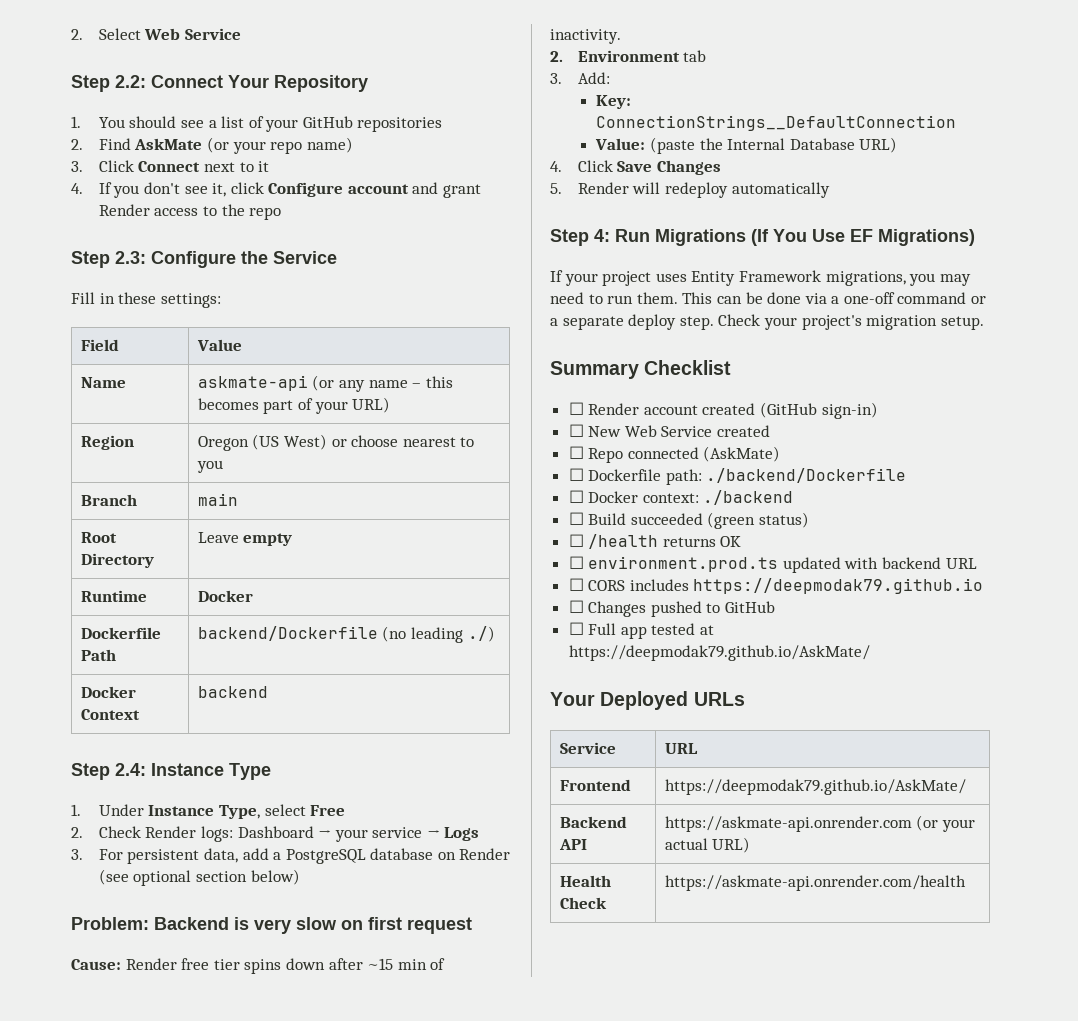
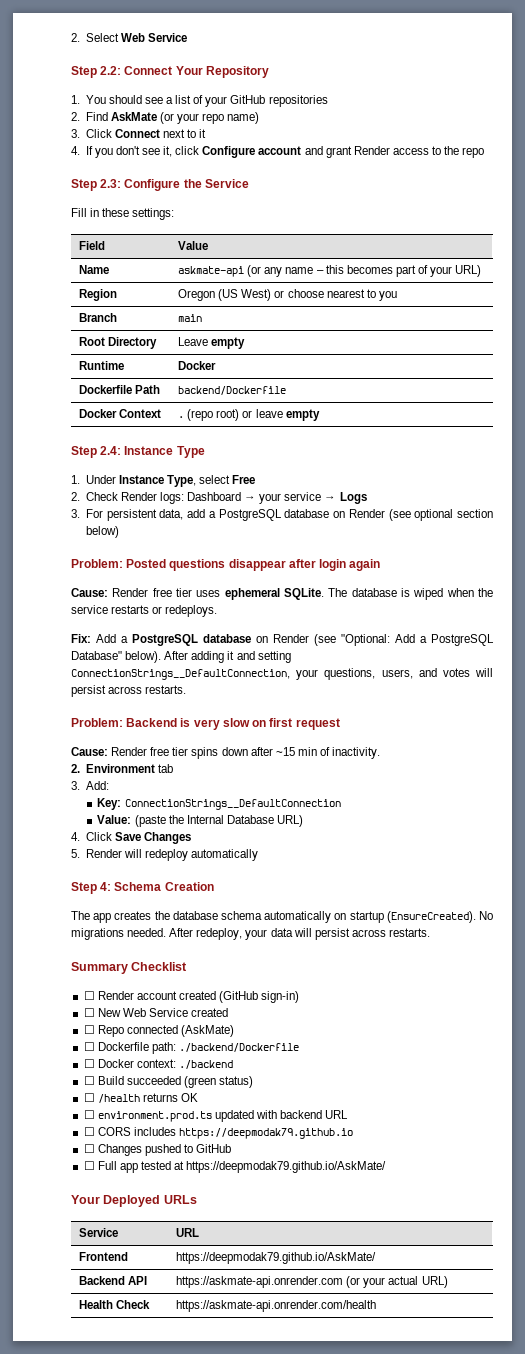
[382,626,495,643] (no leading ./) -> (287, 390) none
[197,686,268,698] backend -> [178,409,320,421] . (repo root) or leave empty
(300, 877) none -> [71,559,381,571] [71,588,493,600] [71,605,218,617] [71,634,494,646] [71,651,291,663] [71,668,494,680] [71,685,187,697] // Problem: Posted questions disappear after login again // Cause: Render free tier uses ephemeral SQLite. The database is wiped when the service restarts or redeploys. // Fix: Add a PostgreSQL database on Render (see "Optional: Add a PostgreSQL Database" below). After adding it and setting ConnectionStrings__DefaultConnection, your questions, users, and votes will persist across restarts.
[615,229,975,246] [550,270,971,286] [550,292,987,304] [550,314,984,330] Run Migrations (If You Use EF Migrations) // If your project uses Entity Framework migrations, you may need to run them. This can be done via a one-off command or a separate deploy step. Check your project's migration setup. -> [114,882,214,891] [71,911,493,923] [71,928,430,940] Schema Creation // The app creates the database schema automatically on startup (EnsureCreated). No migrations needed. After redeploy, your data will persist across restarts.

